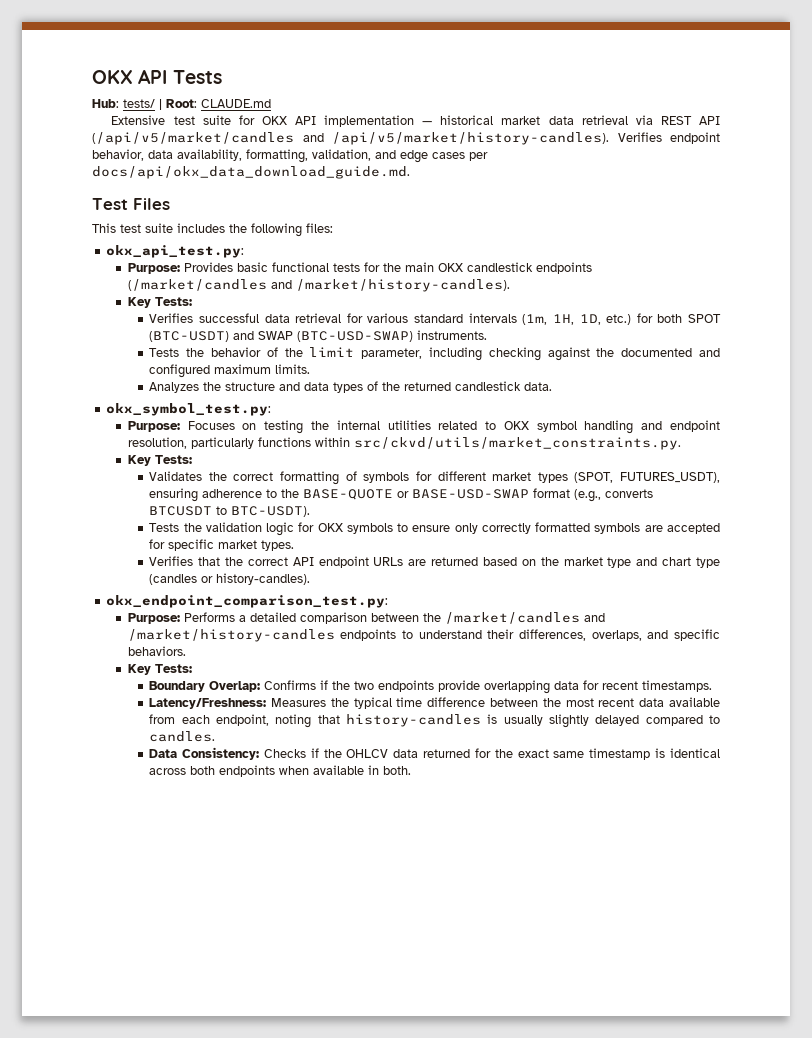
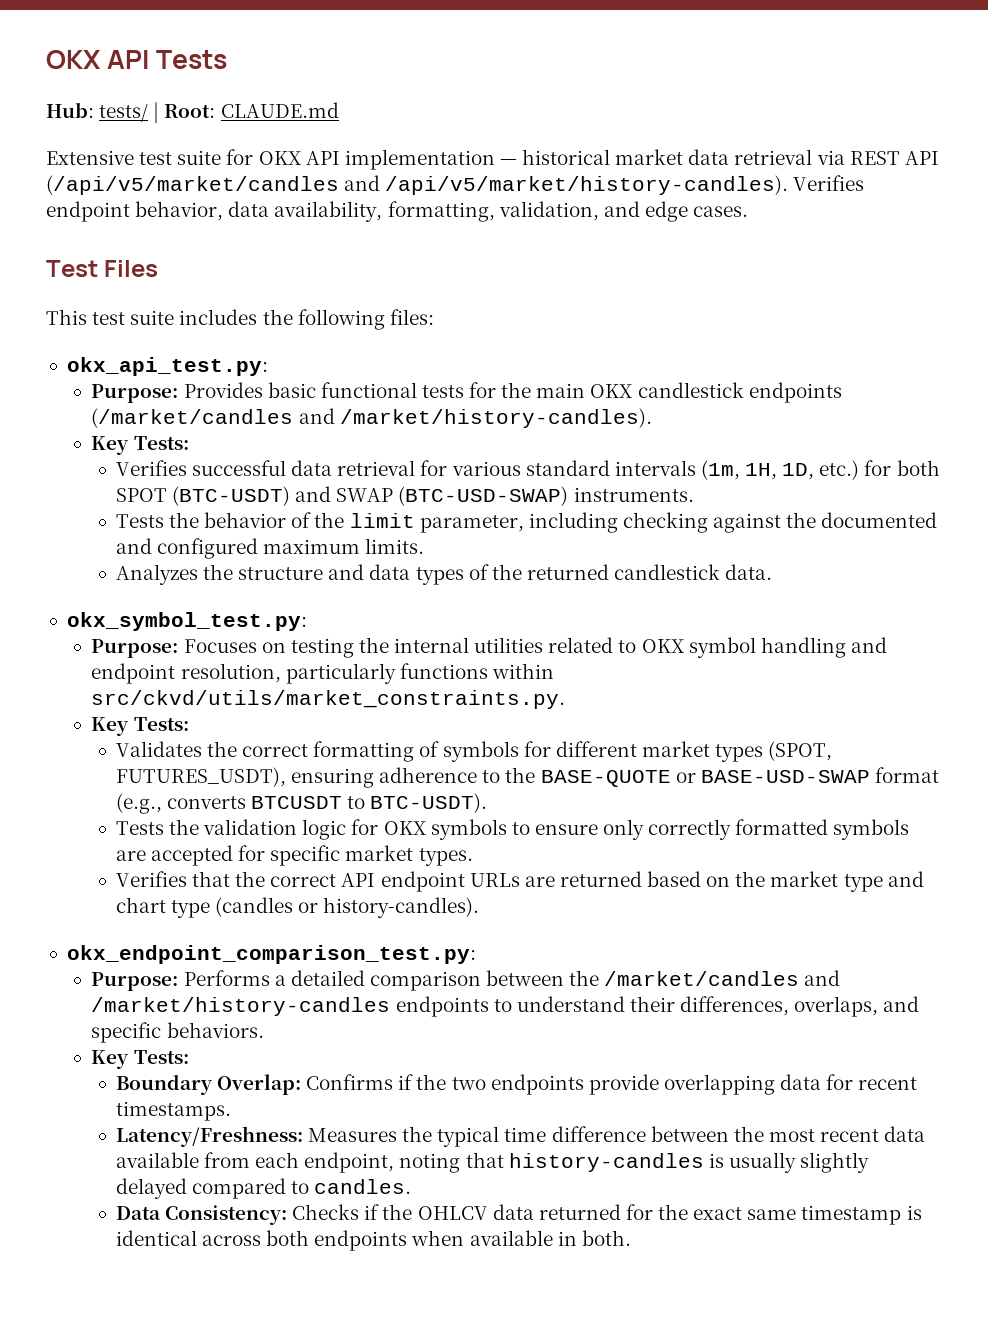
[432,152,488,161] [92,166,410,179] cases per docs/api/okx_data_download_guide.md. -> [693,206,749,217] cases.

